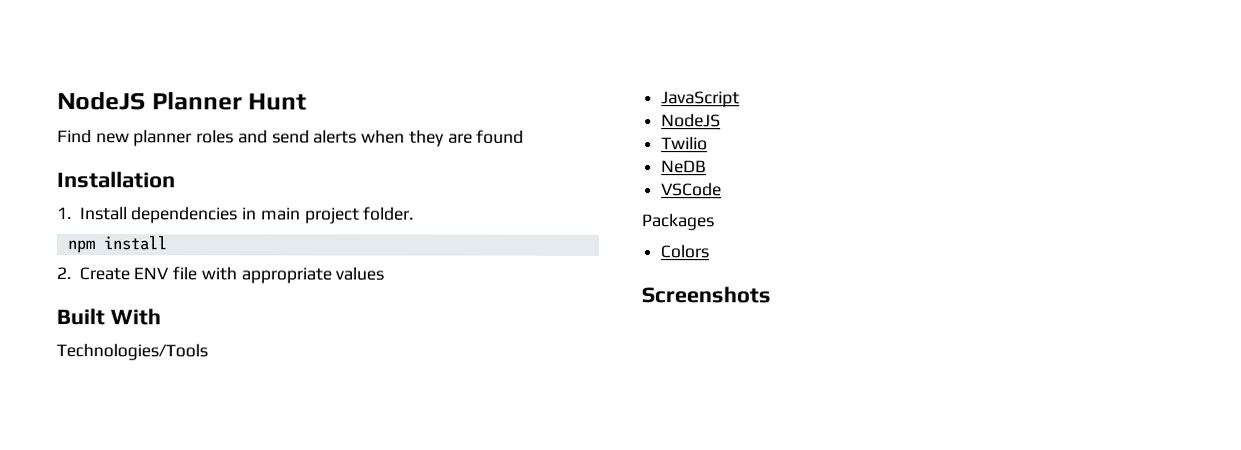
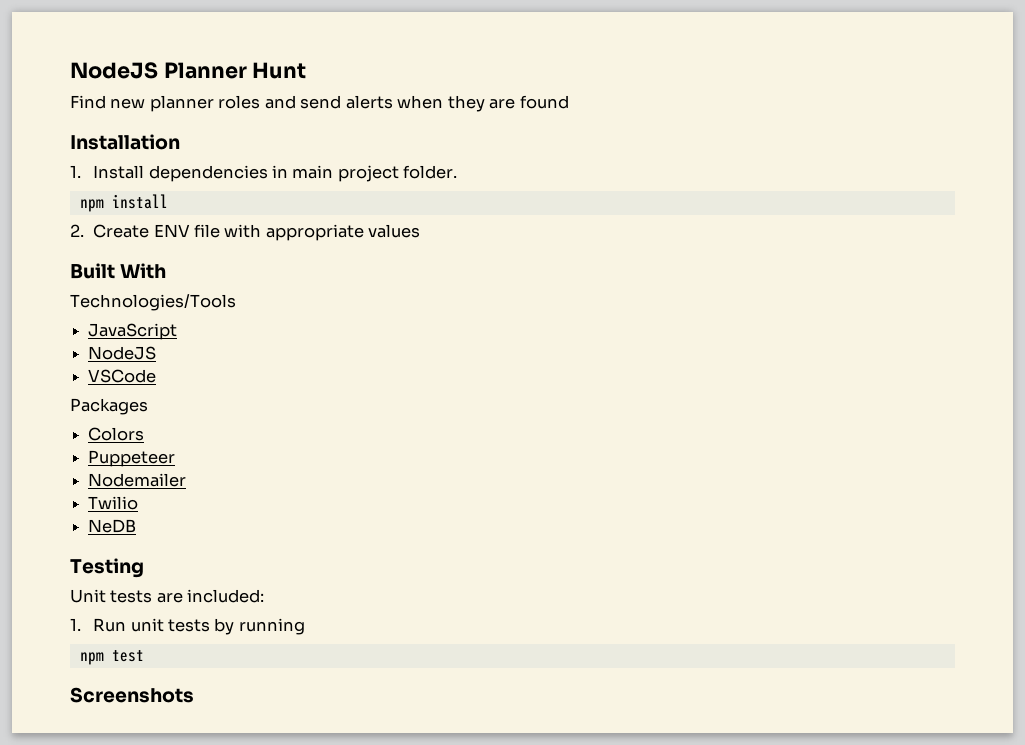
[661,136,709,151] [661,160,708,174] // Twilio // NeDB -> (157, 353) none
(710, 251) none -> [88,450,176,467] [88,473,187,487] [88,496,139,510] [88,519,137,533] [70,558,144,578] [70,589,265,603] [70,618,305,635] [79,650,144,665] // Puppeteer // Nodemailer // Twilio // NeDB // Testing // Unit tests are included: // 1. Run unit tests by running // npm test

